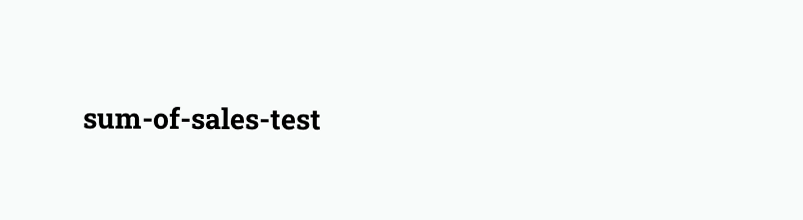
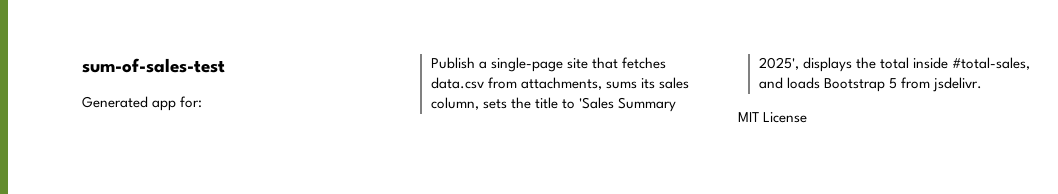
(322, 118) none -> [82,96,203,111] [430,57,666,72] [430,77,689,90] [430,97,677,112] [758,57,1030,72] [758,77,982,92] [738,112,808,123] // Generated app for: // Publish a single-page site that fetches data.csv from attachments, sums its sales column, sets the title to 'Sales Summary 2025', displays the total inside #total-sales, and loads Bootstrap 5 from jsdelivr. // MIT License

